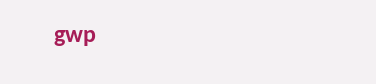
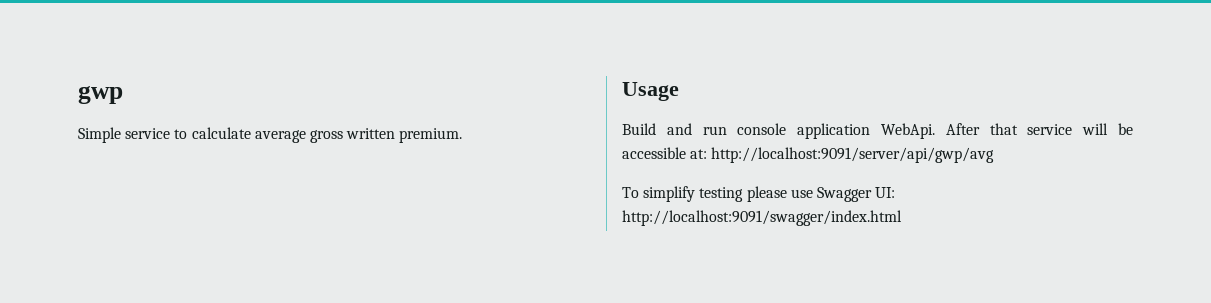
(96, 38) none -> [78,127,463,143] [622,82,679,101] [622,123,1133,139] [622,147,995,163] [622,186,896,202] [622,210,902,226] // Simple service to calculate average gross written premium. // Usage // Build and run console application WebApi. After that service will be accessible at: http://localhost:9091/server/api/gwp/avg // To simplify testing please use Swagger UI: http://localhost:9091/swagger/index.html

